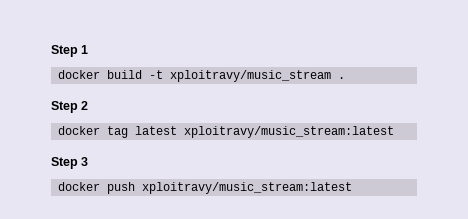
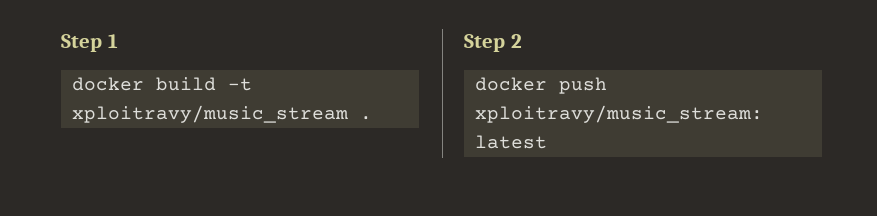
[57,126,394,138] [51,157,89,169] // docker tag latest xploitravy/music_stream:latest // Step 3 -> (522, 41) none

